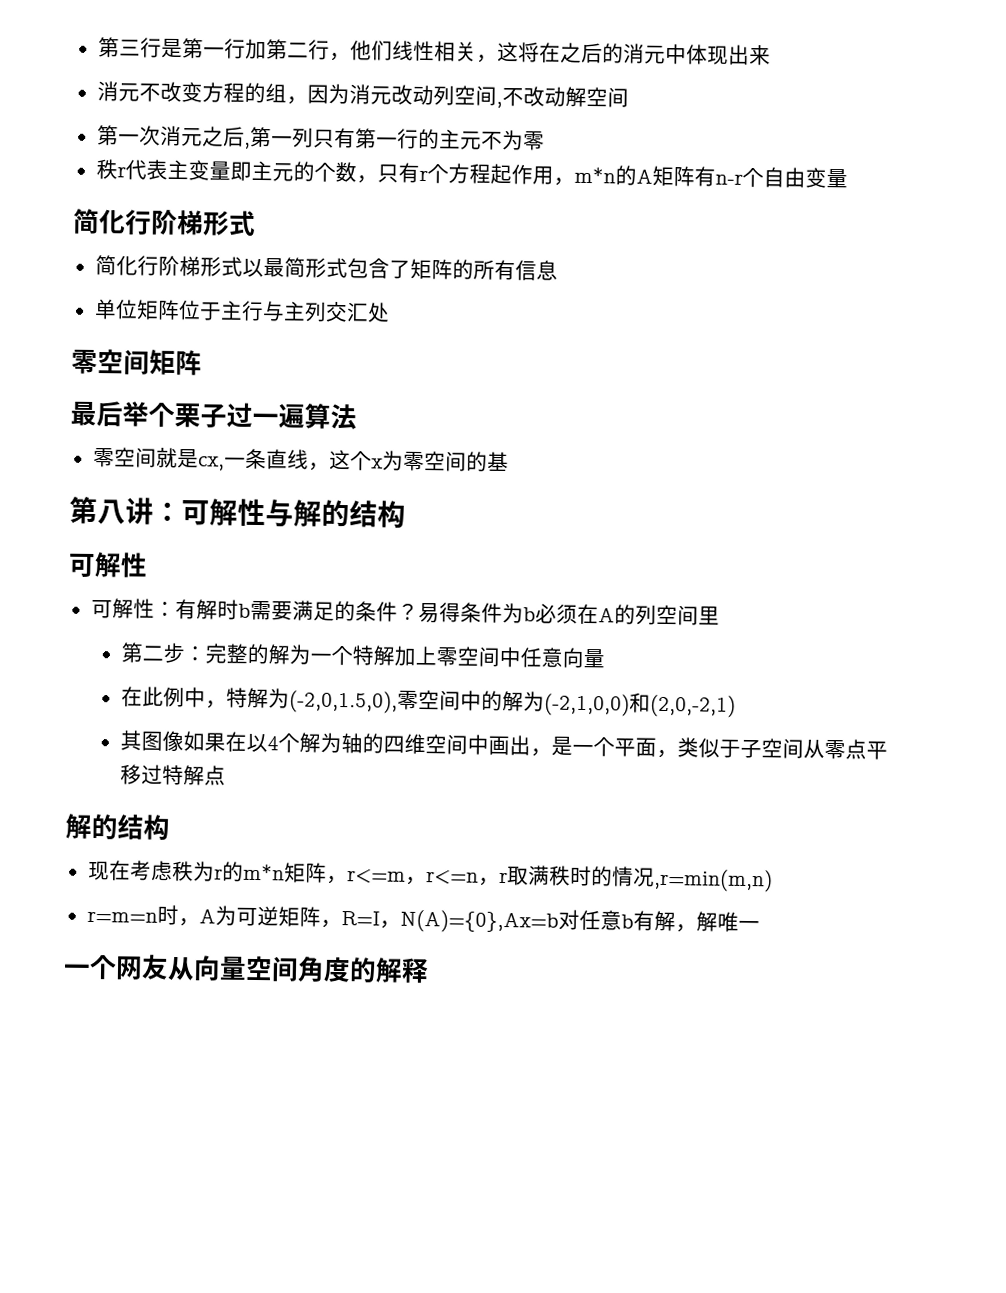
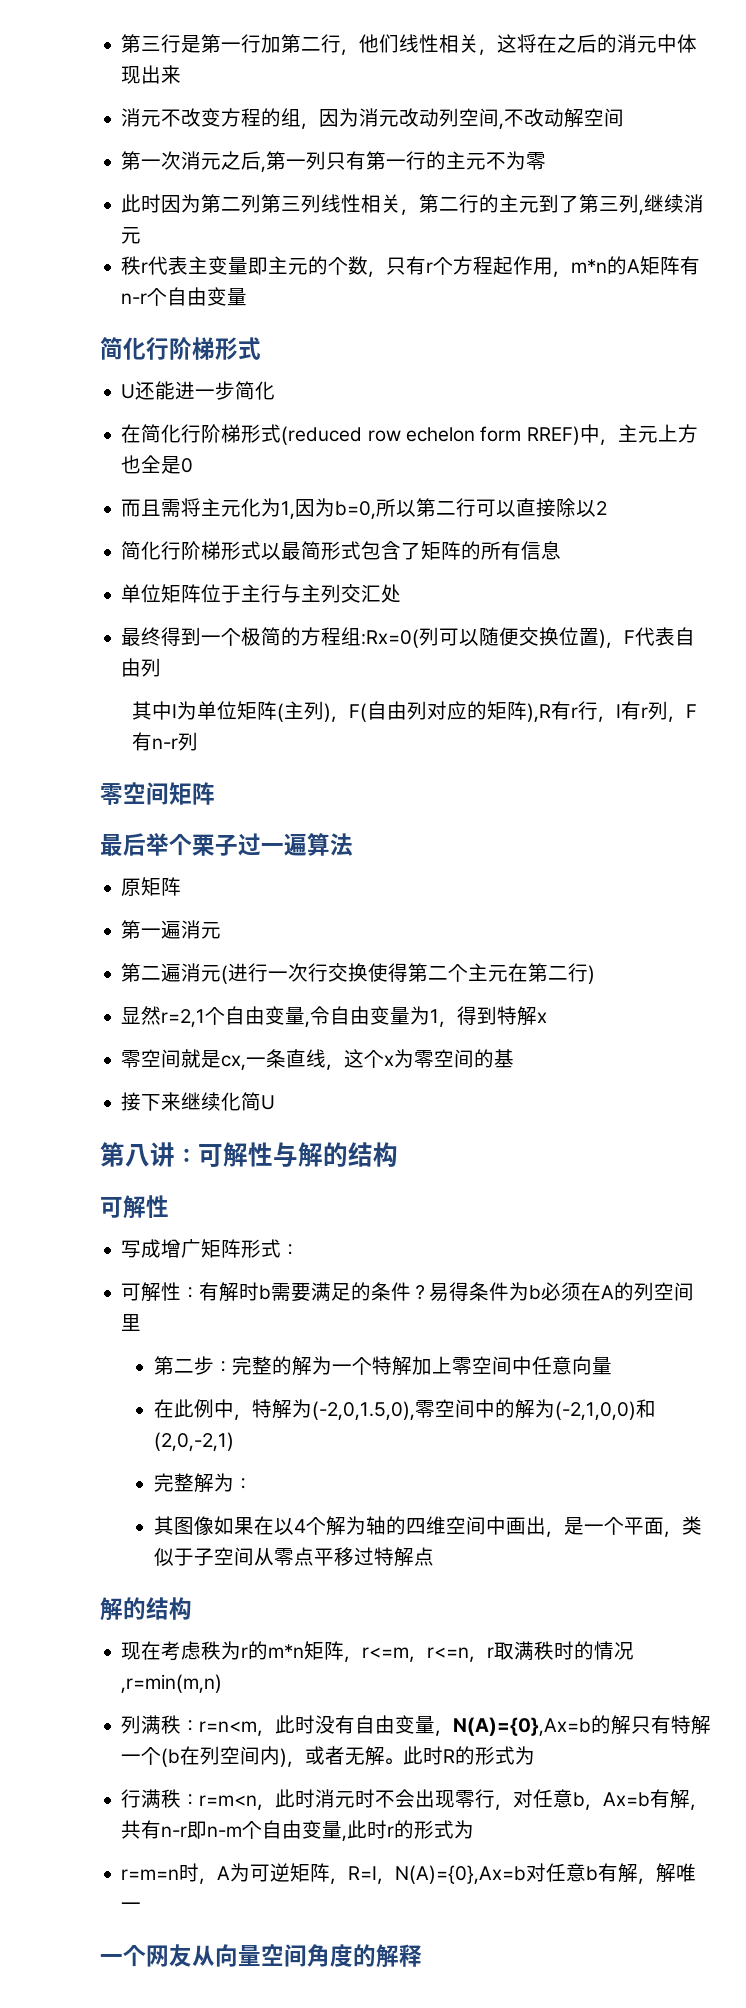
(545, 141) none -> [121,194,705,215] [121,227,142,244] // 此时因为第二列第三列线性相关，第二行的主元到了第三列,继续消元
(256, 223) none -> [121,381,276,400] [121,424,698,445] [121,455,194,474] [121,498,608,519] // U还能进一步简化 // 在简化行阶梯形式(reduced row echelon form RREF)中，主元上方也全是0 // 而且需将主元化为1,因为b=0,所以第二行可以直接除以2
(390, 312) none -> [121,627,696,648] [121,658,162,677] [132,701,698,722] [132,732,199,751] // 最终得到一个极简的方程组:Rx=0(列可以随便交换位置)，F代表自由列 // 其中I为单位矩阵(主列)，F(自由列对应的矩阵),R有r行，I有r列，F有n-r列
(357, 416) none -> [121,877,182,896] [121,920,222,939] [121,963,596,984] [121,1006,548,1027] // 原矩阵 // 第一遍消元 // 第二遍消元(进行一次行交换使得第二个主元在第二行) // 显然r=2,1个自由变量,令自由变量为1，得到特解x
(509, 461) none -> [121,1092,276,1111] // 接下来继续化简U
(148, 565) none -> [121,1239,300,1258] // 写成增广矩阵形式：
(736, 706) none -> [153,1473,252,1493] // 完整解为：
(773, 880) none -> [121,1715,712,1736] [121,1746,536,1767] [121,1789,709,1810] [121,1820,475,1841] // 列满秩：r=n<m，此时没有自由变量，N(A)={0},Ax=b的解只有特解一个(b在列空间内)，或者无解。此时R的形式为 // 行满秩：r=m<n，此时消元时不会出现零行，对任意b，Ax=b有解，共有n-r即n-m个自由变量,此时r的形式为

